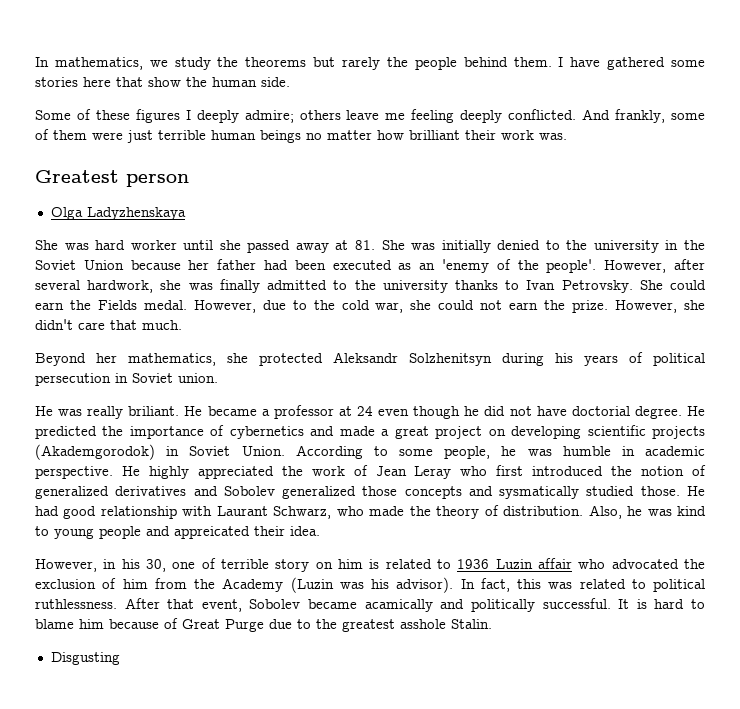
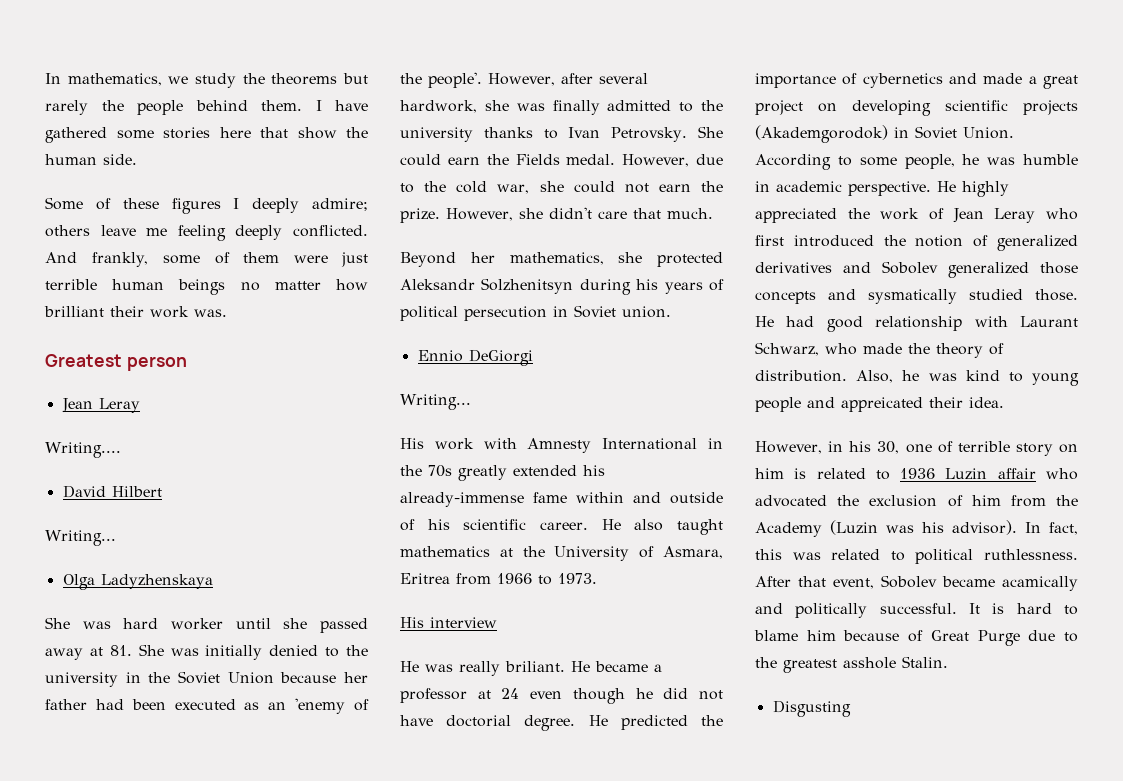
(189, 180) none -> [61,398,140,413] [45,442,121,458] [62,485,162,498] [45,530,116,546] // Jean Leray // Writing.... // David Hilbert // Writing...
(218, 378) none -> [417,349,533,366] [400,394,471,410] [400,438,723,453] [400,465,605,481] [400,492,723,507] [400,519,723,535] [400,546,723,561] [400,573,597,585] [400,617,497,628] // Ennio DeGiorgi // Writing... // His work with Amnesty International in the 70s greatly extended his already-immense fame within and outside of his scientific career. He also taught mathematics at the University of Asmara, Eritrea from 1966 to 1973. // His interview

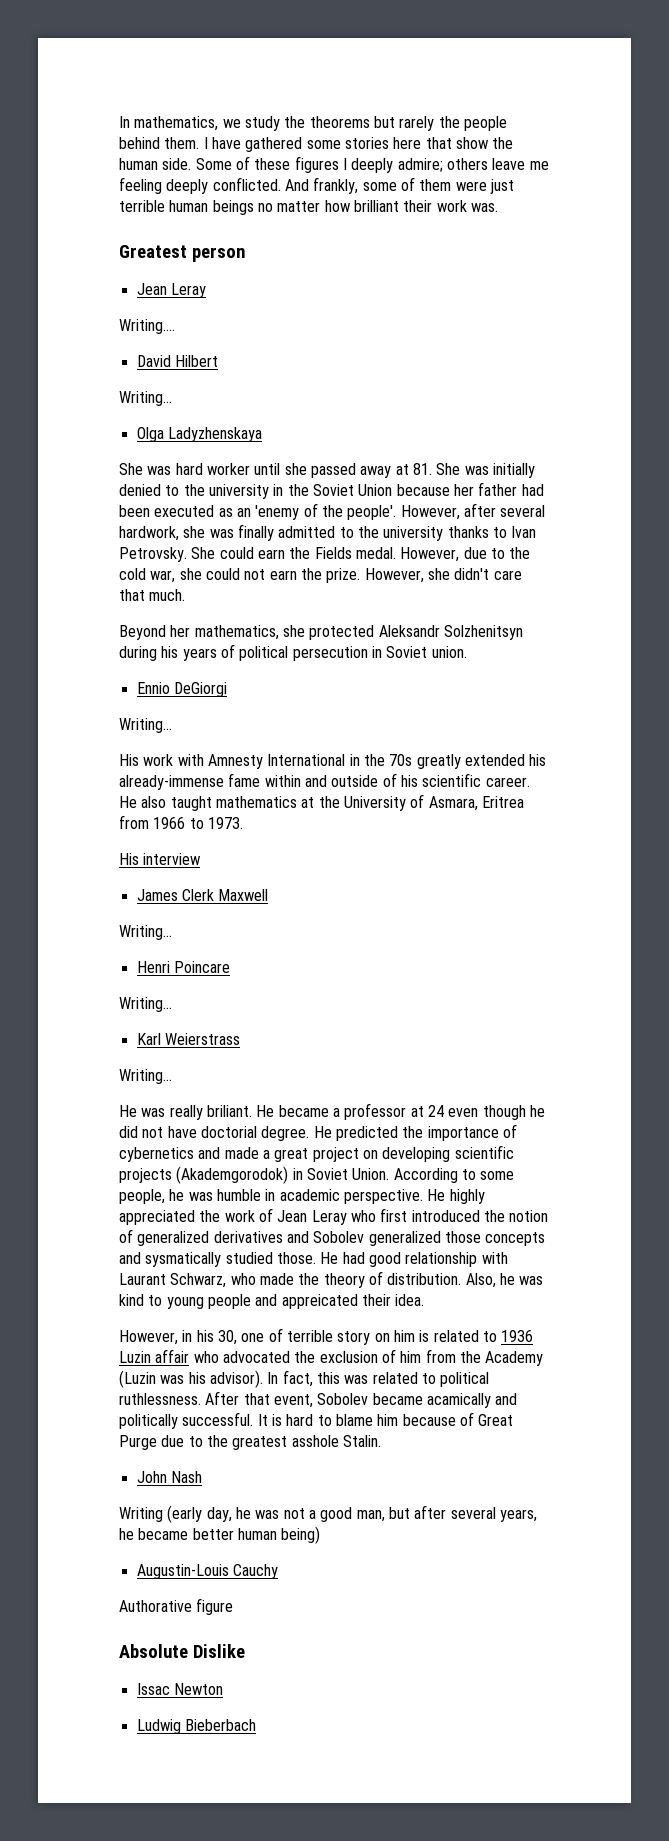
(137, 159) // -> (192, 164) none
(497, 622) none -> [136,889,269,901] [119,925,172,940] [136,961,230,973] [119,997,172,1012] [136,1033,240,1045] [119,1069,172,1084] // James Clerk Maxwell // Writing... // Henri Poincare // Writing... // Karl Weierstrass // Writing...
[772,700,851,717] Disgusting -> [136,1471,202,1483] [119,1505,537,1523] [119,1526,321,1544] [136,1564,278,1579] [119,1598,234,1615] [119,1644,245,1658] [136,1683,223,1695] [136,1719,256,1734] John Nash // Writing (early day, he was not a good man, but after several years, he became better human being) // Augustin-Louis Cauchy // Authorative figure // Absolute Dislike // Issac Newton // Ludwig Bieberbach

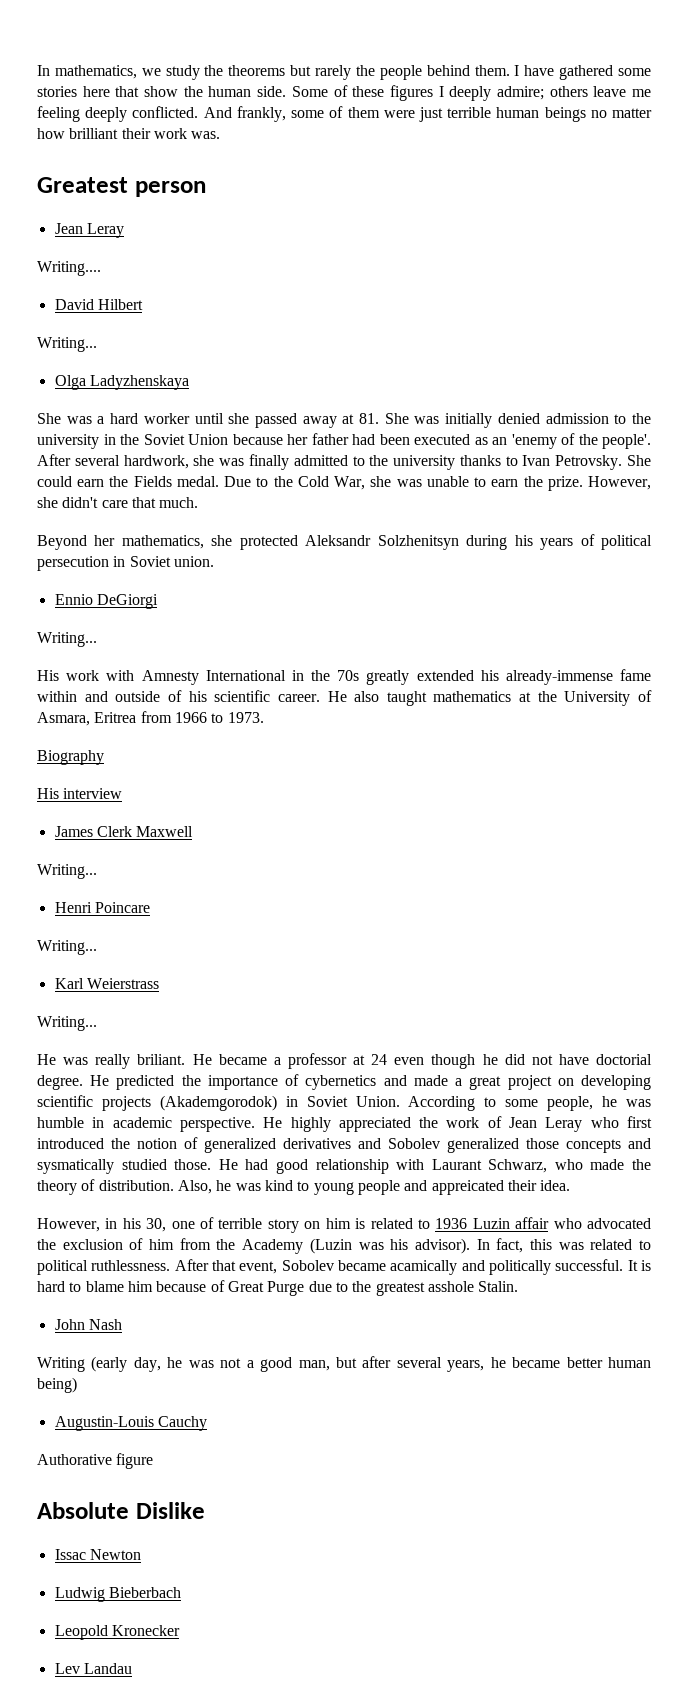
(172, 470) none -> [97,416,105,424] a
(161, 490) none -> [545,413,609,424] admission
[400,503,496,520] However, after -> [37,454,71,466] After
[400,547,531,562] [119,568,266,583] However, due to the cold war, she could not -> [224,476,487,490] Due to the Cold War, she was unable to
(243, 823) none -> [37,750,104,765] // Biography
(256, 1725) none -> [54,1625,180,1640] [54,1663,132,1674] // Leopold Kronecker // Lev Landau

